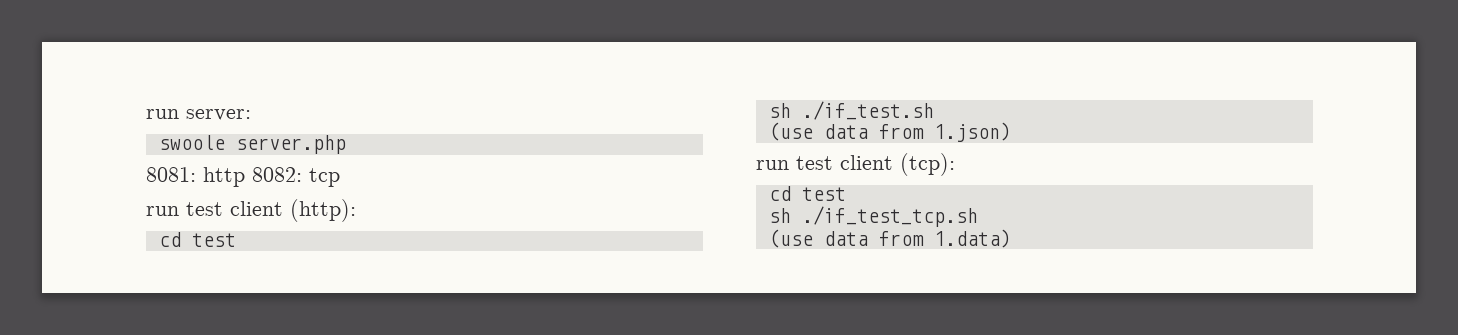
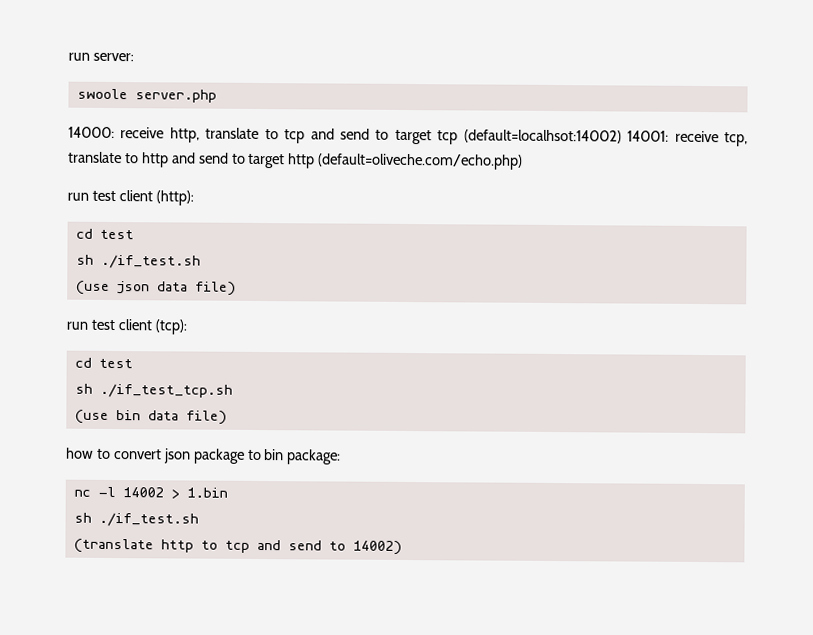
[146,167,340,187] 8081: http 8082: tcp -> [68,126,749,147] [68,151,524,170] 14000: receive http, translate to tcp and send to target tcp (default=localhsot:14002) 14001: receive tcp, translate to http and send to target http (default=oliveche.com/echo.php)
[823,122,1011,142] data from 1.json) -> [116,281,236,296] json data file)
[823,229,1011,248] data from 1.data) -> [115,410,227,425] [66,447,342,465] [73,486,228,499] [73,512,199,527] [73,538,402,555] bin data file) // how to convert json package to bin package: // nc -l 14002 > 1.bin // sh ./if_test.sh // (translate http to tcp and send to 14002)

